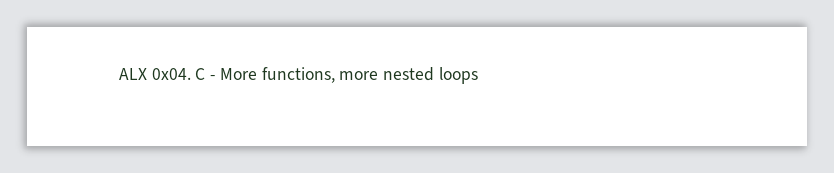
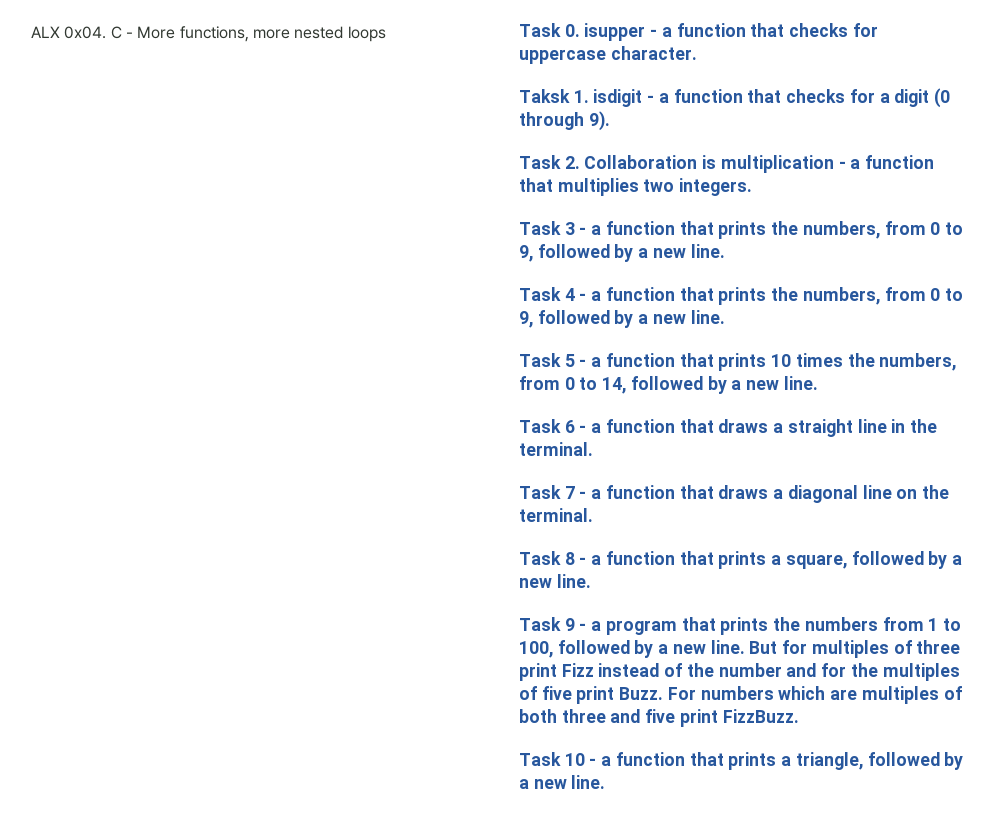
(478, 75) none -> [519,23,878,41] [519,46,697,64] [519,88,950,108] [519,111,610,131] [519,155,935,173] [519,178,753,196] [519,221,963,239] [519,244,725,262] [519,287,963,305] [519,310,725,328] [519,353,957,371] [519,376,818,394] [519,419,937,437] [519,442,593,456] [519,485,949,503] [519,508,593,522] [519,551,962,569] [519,574,591,588] [519,617,961,635] [519,640,961,658] [519,663,960,681] [519,686,962,704] [519,709,799,727] [519,752,964,770] [519,775,606,789] // Task 0. isupper - a function that checks for uppercase character. // Taksk 1. isdigit - a function that checks for a digit (0 through 9). // Task 2. Collaboration is multiplication - a function that multiplies two integers. // Task 3 - a function that prints the numbers, from 0 to 9, followed by a new line. // Task 4 - a function that prints the numbers, from 0 to 9, followed by a new line. // Task 5 - a function that prints 10 times the numbers, from 0 to 14, followed by a new line. // Task 6 - a function that draws a straight line in the terminal. // Task 7 - a function that draws a diagonal line on the terminal. // Task 8 - a function that prints a square, followed by a new line. // Task 9 - a program that prints the numbers from 1 to 100, followed by a new line. But for multiples of three print Fizz instead of the number and for the multiples of five print Buzz. For numbers which are multiples of both three and five print FizzBuzz. // Task 10 - a function that prints a triangle, followed by a new line.

